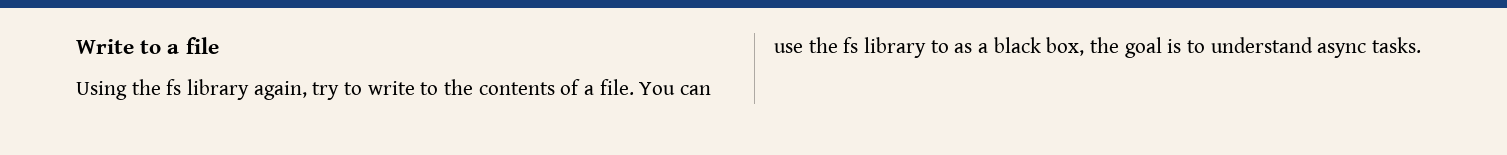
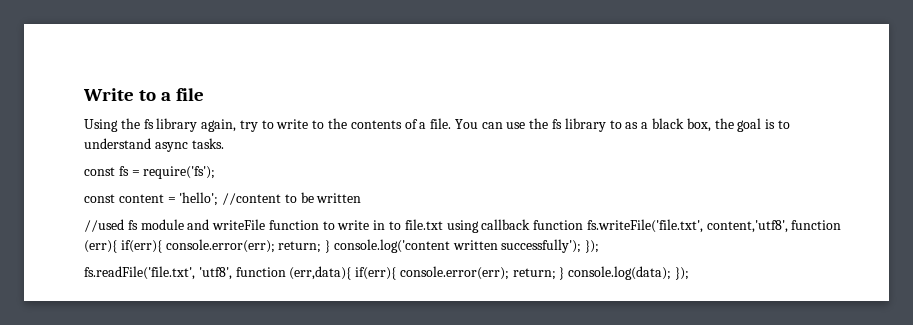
(1422, 45) none -> [84,166,216,179] [84,192,362,206] [84,219,842,233] [84,239,600,253] [84,266,690,280] // const fs = require('fs'); // const content = 'hello'; //content to be written // //used fs module and writeFile function to write in to file.txt using callback function fs.writeFile('file.txt', content,'utf8', function (err){ if(err){ console.error(err); return; } console.log('content written successfully'); }); // fs.readFile('file.txt', 'utf8', function (err,data){ if(err){ console.error(err); return; } console.log(data); });

